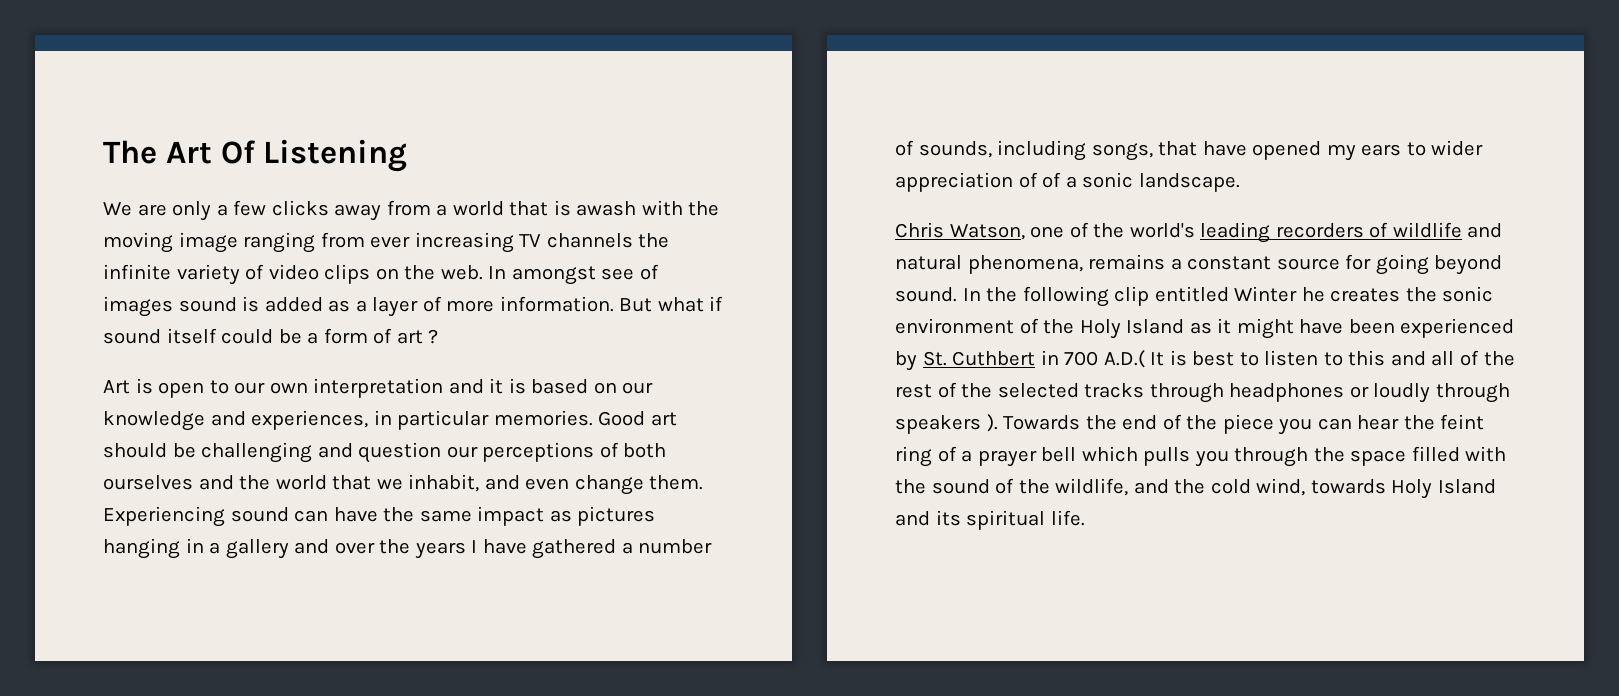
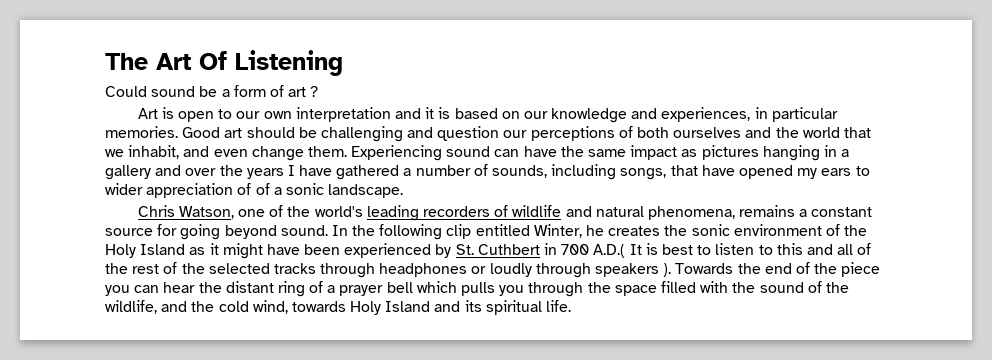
[103,200,720,221] [103,232,670,253] [103,264,659,285] [103,296,724,317] [103,328,274,344] We are only a few clicks away from a world that is awash with the moving image ranging from ever increasing TV channels the infinite variety of video clips on the web. In amongst see of images sound is added as a layer of more information. But what if sound itself could -> [105,86,196,97] Could sound
[1234,286,1298,302] Winter -> [533,224,582,238] Winter,
[1440,414,1485,430] feint -> [225,281,274,293] distant

